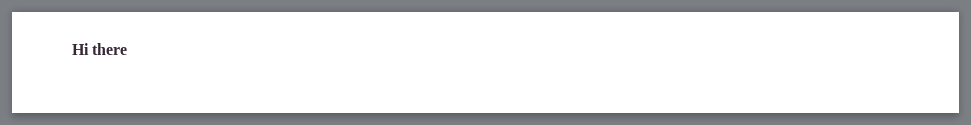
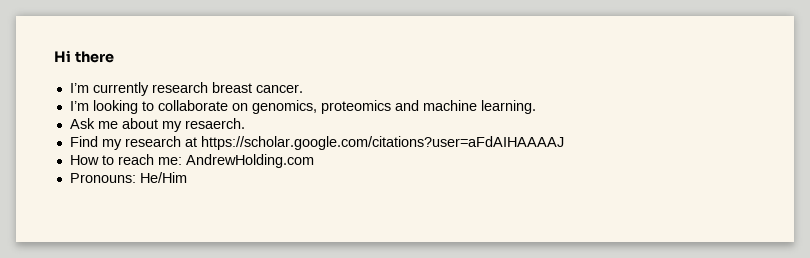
(128, 49) none -> [69,82,303,96] [69,100,536,114] [69,118,245,132] [69,136,564,150] [69,154,314,168] [69,172,187,183] // I’m currently research breast cancer. // I’m looking to collaborate on genomics, proteomics and machine learning. // Ask me about my resaerch. // Find my research at https://scholar.google.com/citations?user=aFdAIHAAAAJ // How to reach me: AndrewHolding.com // Pronouns: He/Him

